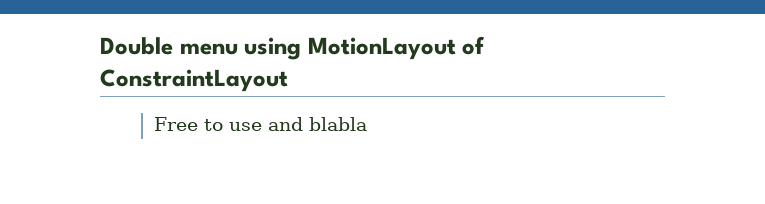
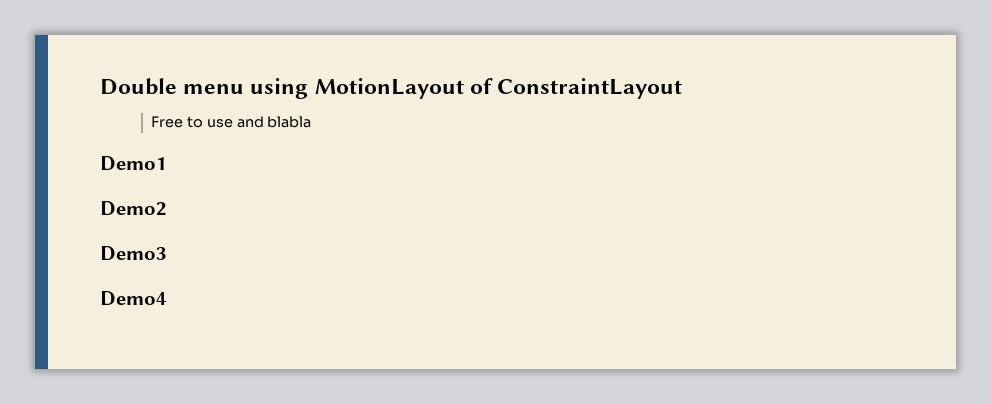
(367, 124) none -> [100,156,167,171] [100,201,167,216] [100,246,167,261] [100,291,167,306] // Demo1 // Demo2 // Demo3 // Demo4

